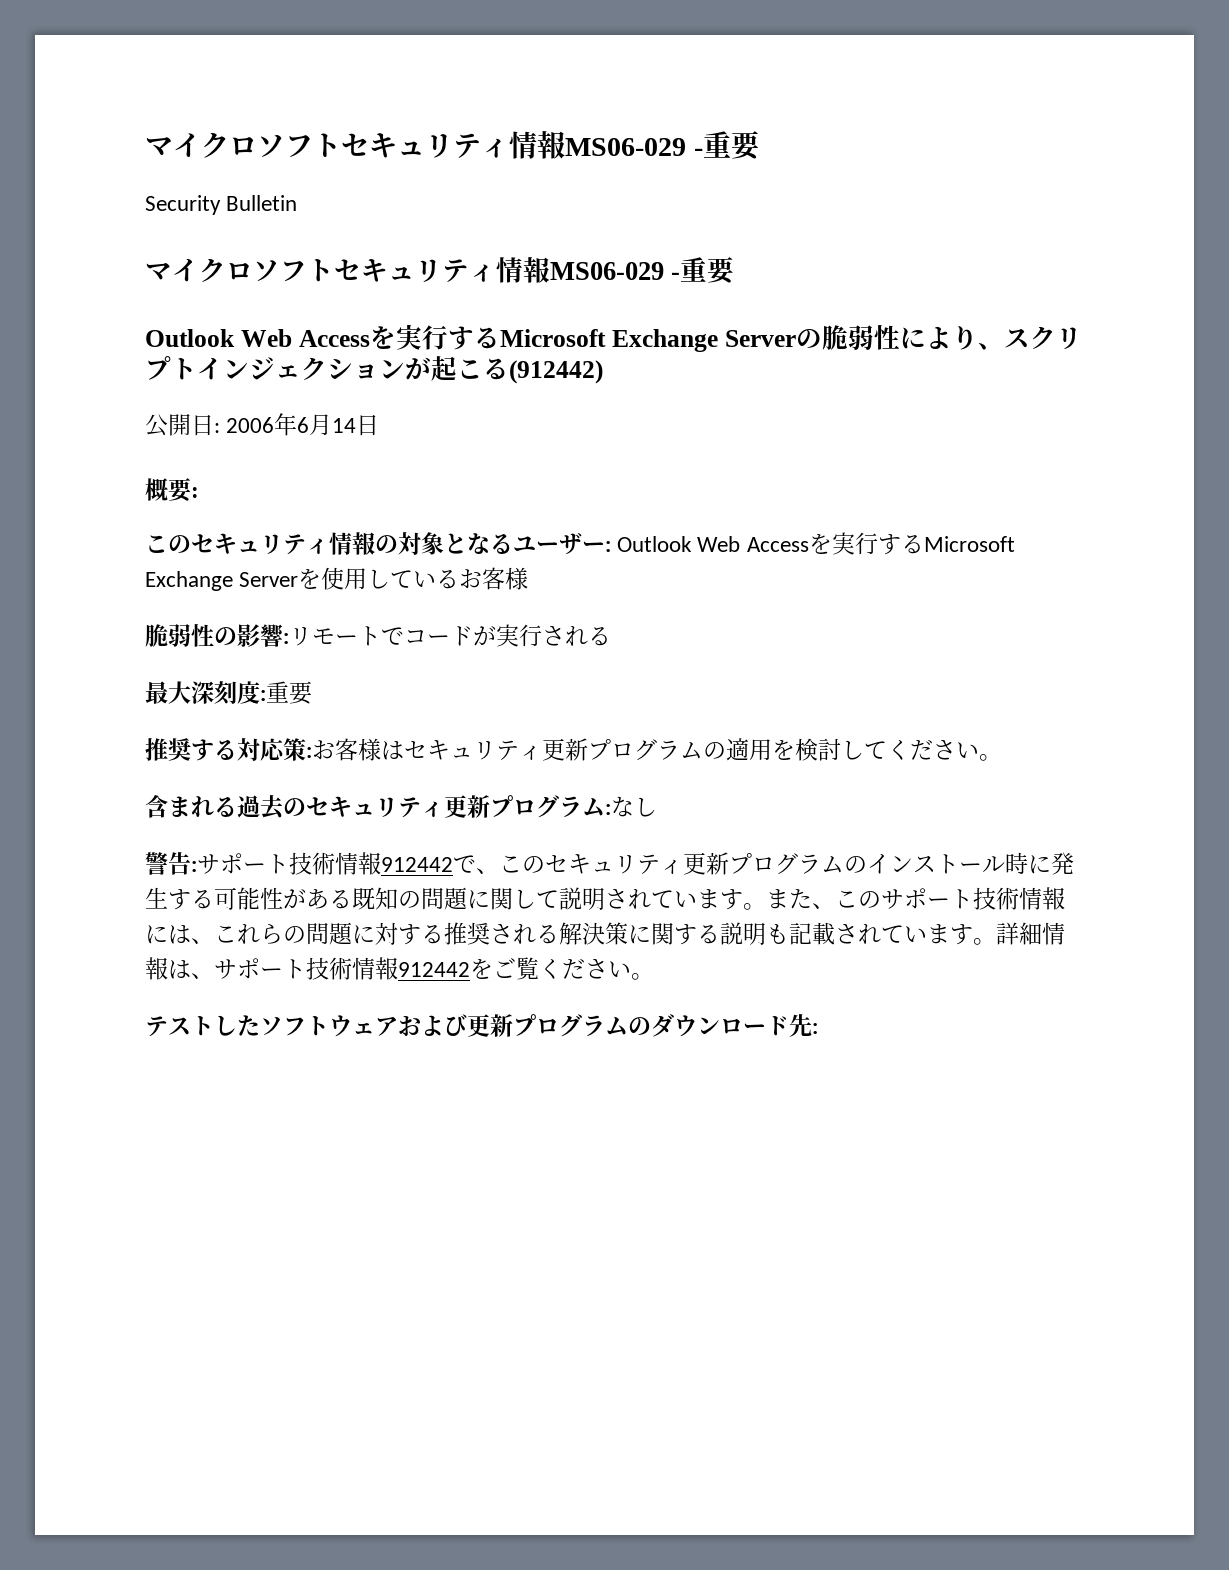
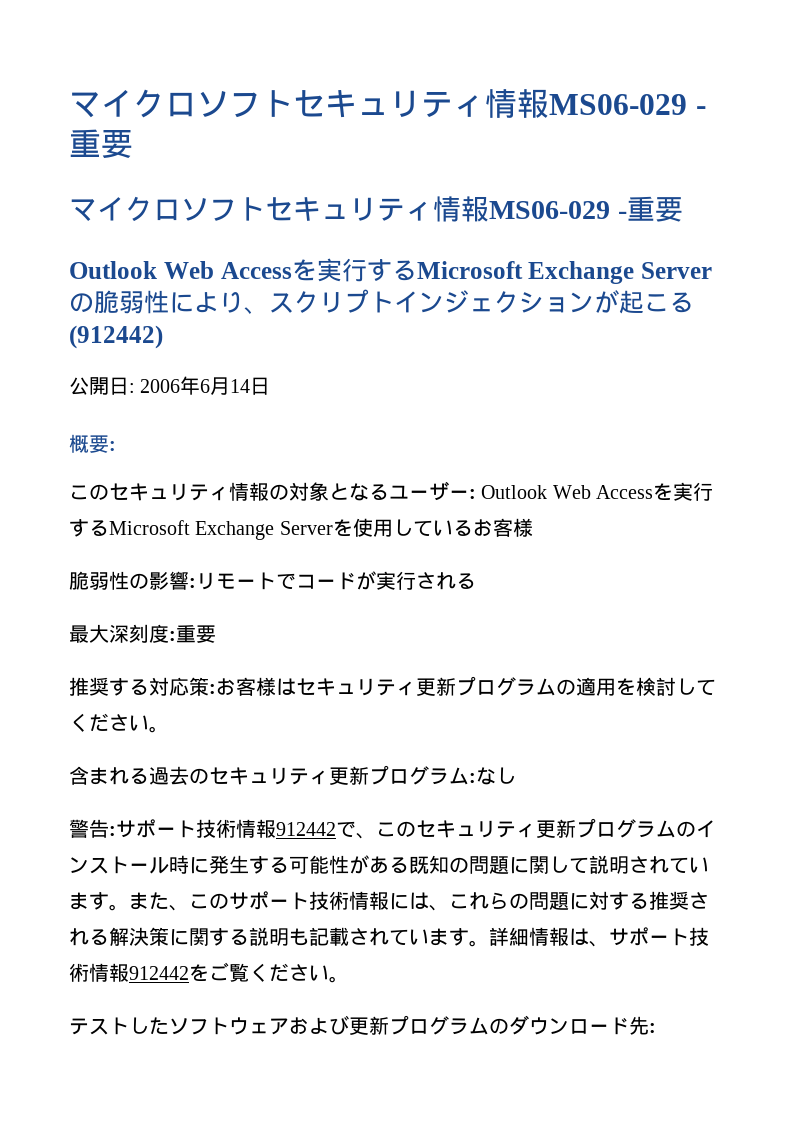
[145,195,298,215] // Security Bulletin -> (133, 144) none

